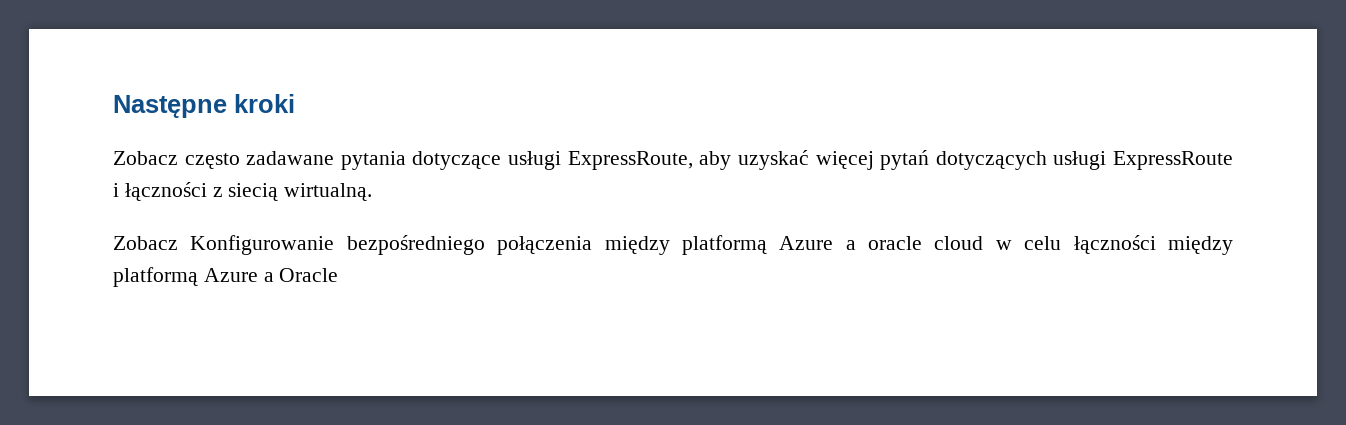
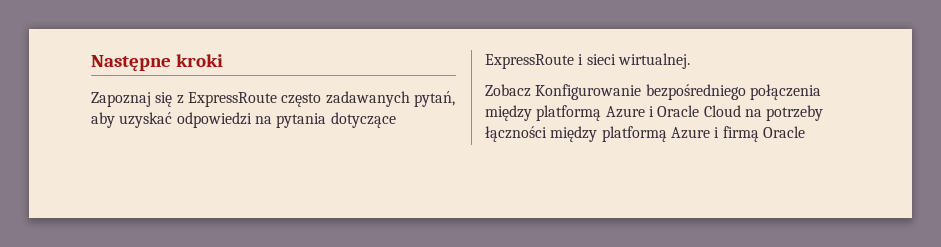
[113,150,1233,170] [113,182,373,201] Zobacz często zadawane pytania dotyczące usługi ExpressRoute, aby uzyskać więcej pytań dotyczących usługi ExpressRoute i łączności z siecią wirtualną. -> [91,91,455,107] [91,112,396,128] [485,53,690,69] Zapoznaj się z ExpressRoute często zadawanych pytań, aby uzyskać odpowiedzi na pytania dotyczące ExpressRoute i sieci wirtualnej.
[845,236,1062,250] a oracle cloud w celu -> [648,105,824,121] i Oracle Cloud na potrzeby
[263,272,274,282] a -> [714,126,759,142] i firmą

